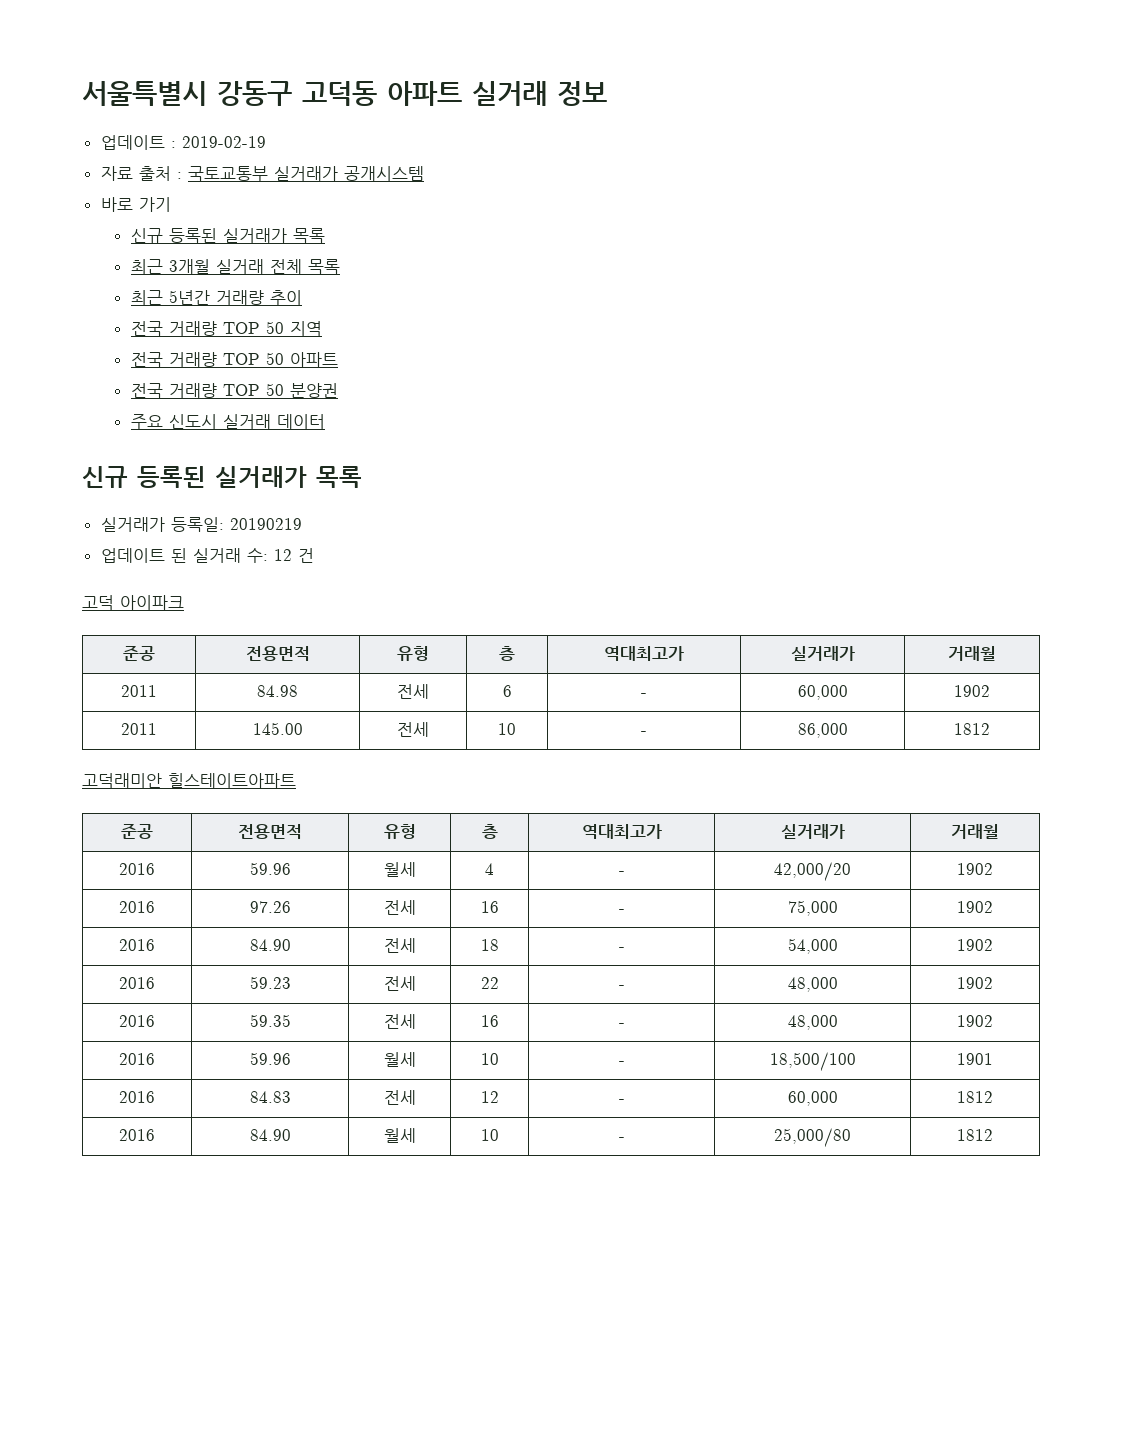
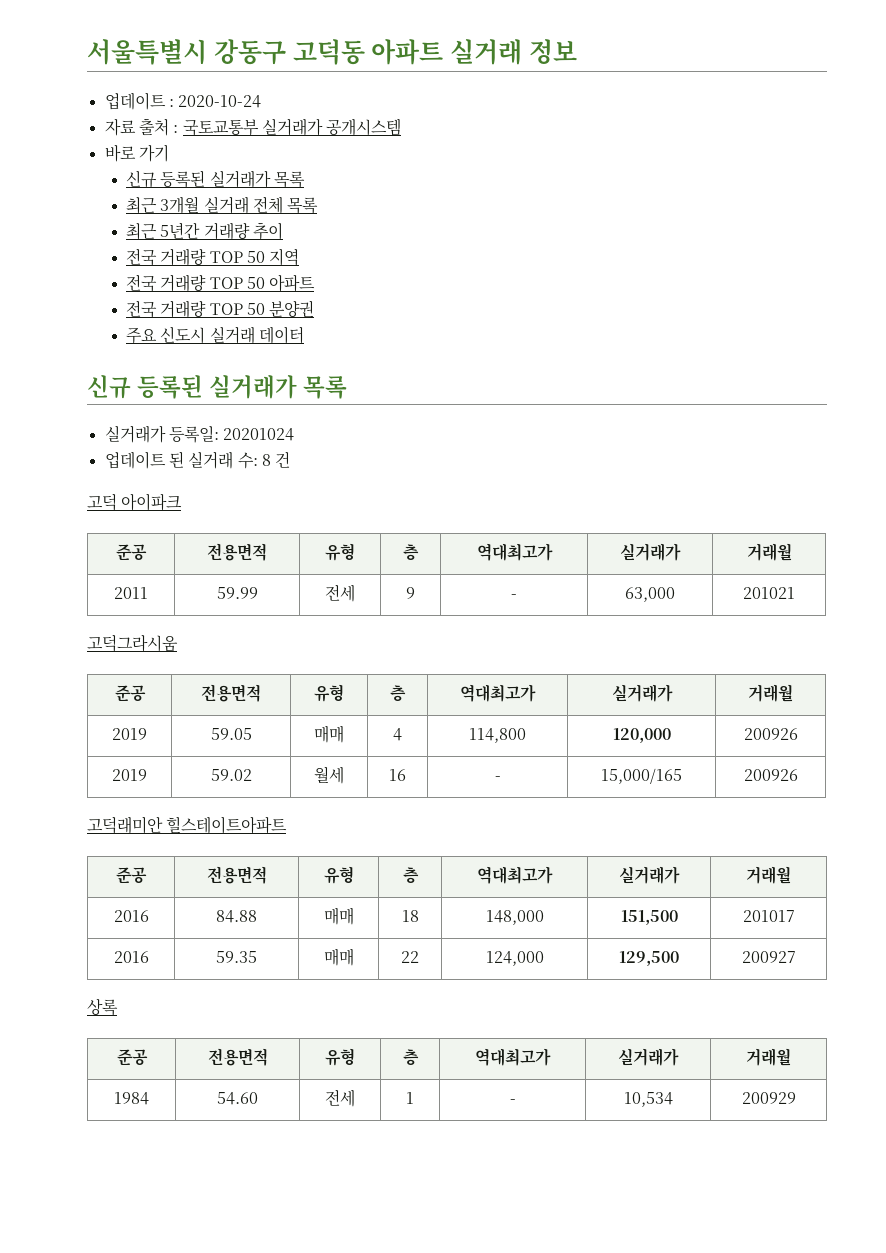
[181,136,266,148] 2019-02-19 -> [178,95,262,108] 2020-10-24
[229,518,302,530] 20190219 -> [223,428,295,441] 20201024
[273,549,292,561] 12 -> [261,454,271,466] 8
[257,685,298,697] [397,684,429,699] [502,685,512,697] [641,693,647,697] [797,685,848,700] [954,685,990,697] [121,723,157,735] [252,722,303,735] [397,722,429,737] [498,723,516,735] [641,731,647,735] [797,723,848,738] [954,723,990,735] 84.98 | 전세 | 6 | - | 60,000 | 1902 // 2011 | 145.00 | 전세 | 10 | - | 86,000 | 1812 -> [216,587,258,599] [325,584,355,602] [406,587,415,599] [511,594,517,599] [625,587,675,602] [743,587,795,599] [87,634,178,652] [114,685,146,701] [201,684,261,702] [314,684,344,702] [390,685,406,701] [460,684,536,702] [611,684,673,702] [748,684,793,702] [112,728,147,740] [210,728,252,740] [314,725,344,743] [393,728,402,741] [469,728,526,743] [612,728,671,743] [743,728,798,740] [112,769,147,781] [210,769,252,781] [314,766,344,784] [389,769,406,781] [494,776,501,781] [601,768,682,784] [743,769,798,781] 59.99 | 전세 | 9 | - | 63,000 | 201021 // 고덕그라시움 // 준공 | 전용면적 | 유형 | 층 | 역대최고가 | 실거래가 | 거래월 // 2019 | 59.05 | 매매 | 4 | 114,800 | 120,000 | 200926 // 2019 | 59.02 | 월세 | 16 | - | 15,000/165 | 200926
[249,862,291,875] [383,862,416,877] [485,863,494,875] [618,871,625,875] [774,862,851,881] [957,863,993,875] [119,901,155,913] [249,901,291,913] [383,900,416,915] [480,901,499,913] [618,909,625,913] [787,900,838,916] [957,901,993,913] [119,939,155,951] [249,939,291,951] [383,938,416,953] [480,939,499,951] [618,947,625,951] [787,938,838,954] [957,939,993,951] [119,977,155,989] [249,976,291,989] [383,976,416,991] [480,977,499,989] [618,985,625,989] [787,977,838,992] [957,977,993,989] [119,1015,155,1027] [249,1014,291,1027] [383,1014,416,1029] [480,1015,499,1027] [618,1023,625,1027] [787,1015,838,1030] [957,1015,993,1027] [119,1053,155,1065] [249,1052,291,1065] [383,1052,416,1067] [480,1053,499,1065] [618,1061,625,1065] [769,1052,856,1071] [957,1053,993,1065] [119,1091,155,1103] [249,1091,291,1103] [383,1090,416,1105] [480,1091,499,1103] [618,1099,625,1103] [787,1091,838,1106] [957,1091,993,1103] [119,1129,155,1141] [249,1129,291,1141] [383,1128,416,1143] [480,1129,499,1141] [618,1137,625,1141] [774,1128,851,1147] [957,1129,993,1141] 59.96 | 월세 | 4 | - | 42,000/20 | 1902 // 2016 | 97.26 | 전세 | 16 | - | 75,000 | 1902 // 2016 | 84.90 | 전세 | 18 | - | 54,000 | 1902 // 2016 | 59.23 | 전세 | 22 | - | 48,000 | 1902 // 2016 | 59.35 | 전세 | 16 | - | 48,000 | 1902 // 2016 | 59.96 | 월세 | 10 | - | 18,500/100 | 1901 // 2016 | 84.83 | 전세 | 12 | - | 60,000 | 1812 // 2016 | 84.90 | 월세 | 10 | - | 25,000/80 | 1812 -> [216,910,257,923] [323,907,354,925] [401,910,419,922] [485,910,544,925] [620,910,678,925] [742,910,795,922] [113,951,149,963] [216,951,257,963] [323,948,354,966] [401,951,419,963] [485,951,544,966] [619,951,679,966] [741,951,796,963] [87,998,118,1016] [116,1049,148,1065] [207,1048,268,1066] [325,1048,355,1066] [402,1049,419,1065] [475,1048,551,1066] [618,1048,679,1066] [746,1048,791,1066] [114,1092,149,1105] [217,1092,258,1105] [325,1089,355,1107] [406,1092,414,1104] [509,1099,516,1104] [623,1092,673,1107] [741,1092,796,1104] 84.88 | 매매 | 18 | 148,000 | 151,500 | 201017 // 2016 | 59.35 | 매매 | 22 | 124,000 | 129,500 | 200927 // 상록 // 준공 | 전용면적 | 유형 | 층 | 역대최고가 | 실거래가 | 거래월 // 1984 | 54.60 | 전세 | 1 | - | 10,534 | 200929

